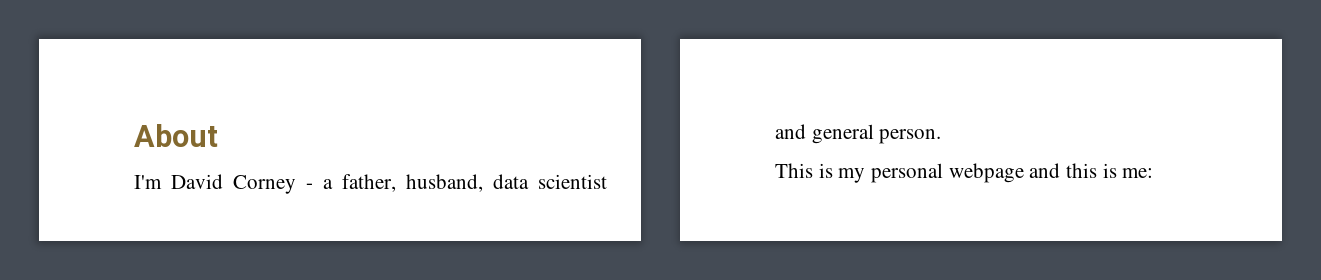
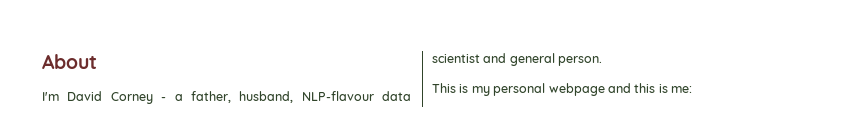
(483, 183) none -> [301,91,374,101] NLP-flavour

